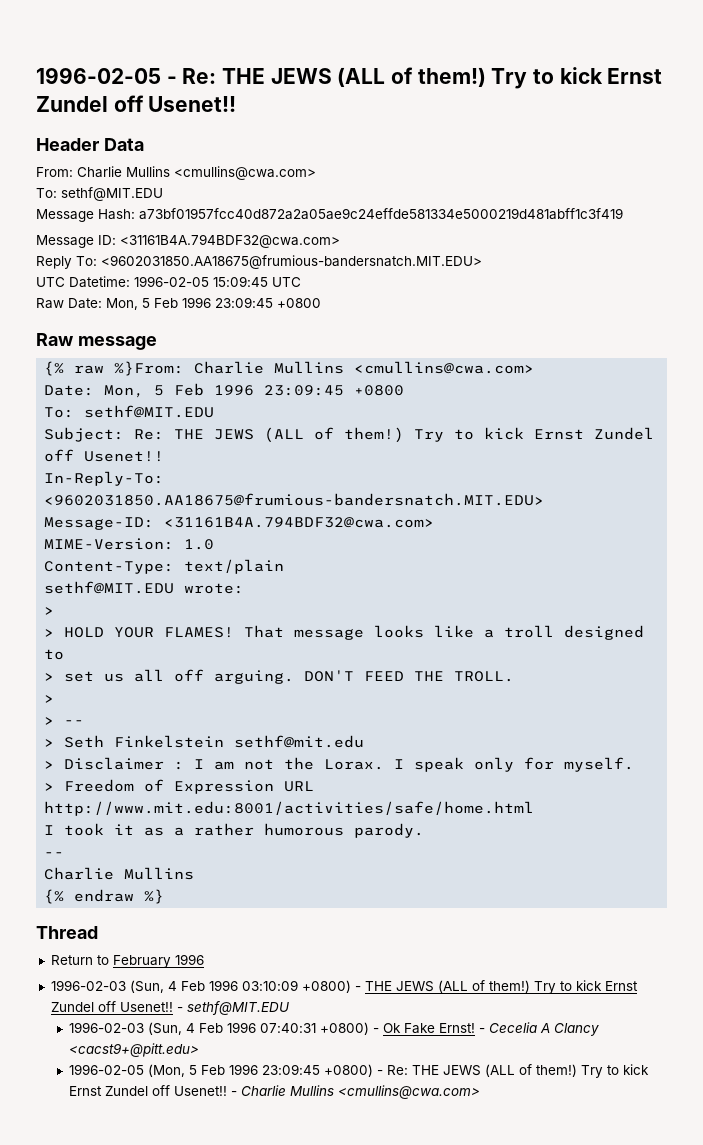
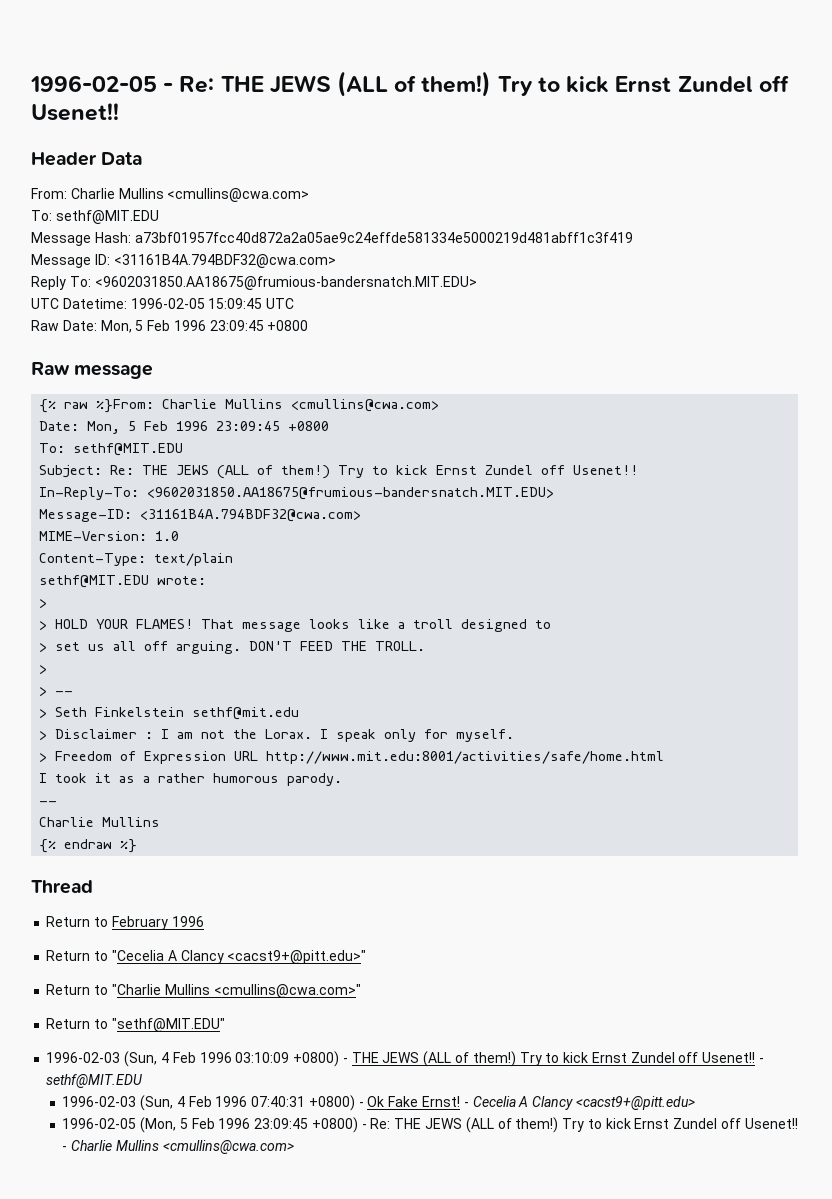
(204, 959) none -> [46,950,367,964] [46,984,361,998] [46,1018,225,1032] // Return to "Cecelia A Clancy <cacst9+@pitt.edu>" // Return to "Charlie Mullins <cmullins@cwa.com>" // Return to "sethf@MIT.EDU"

